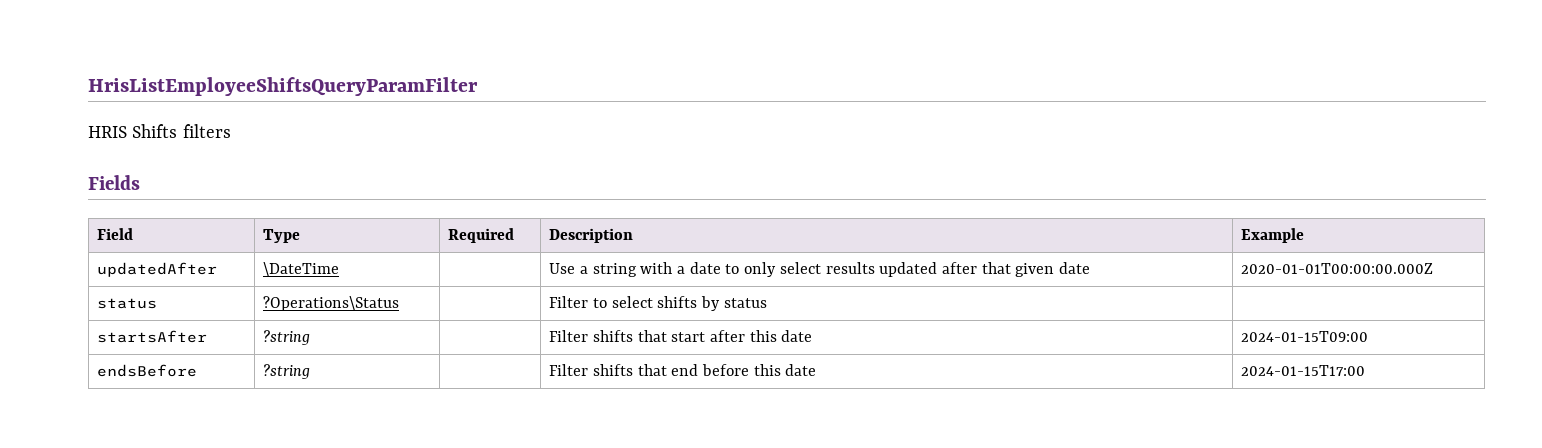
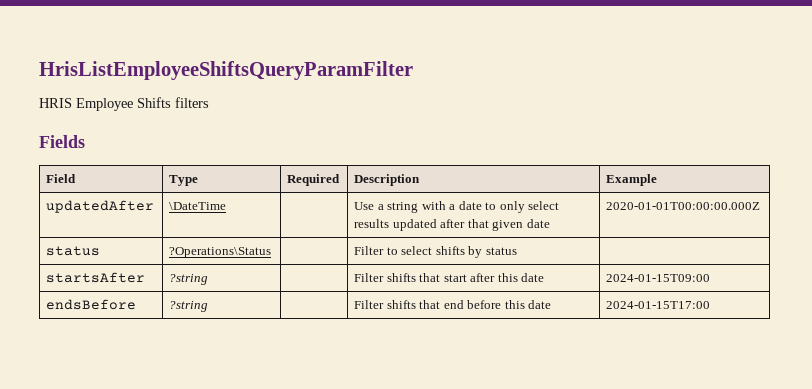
(127, 132) none -> [76,98,133,111] Employee

